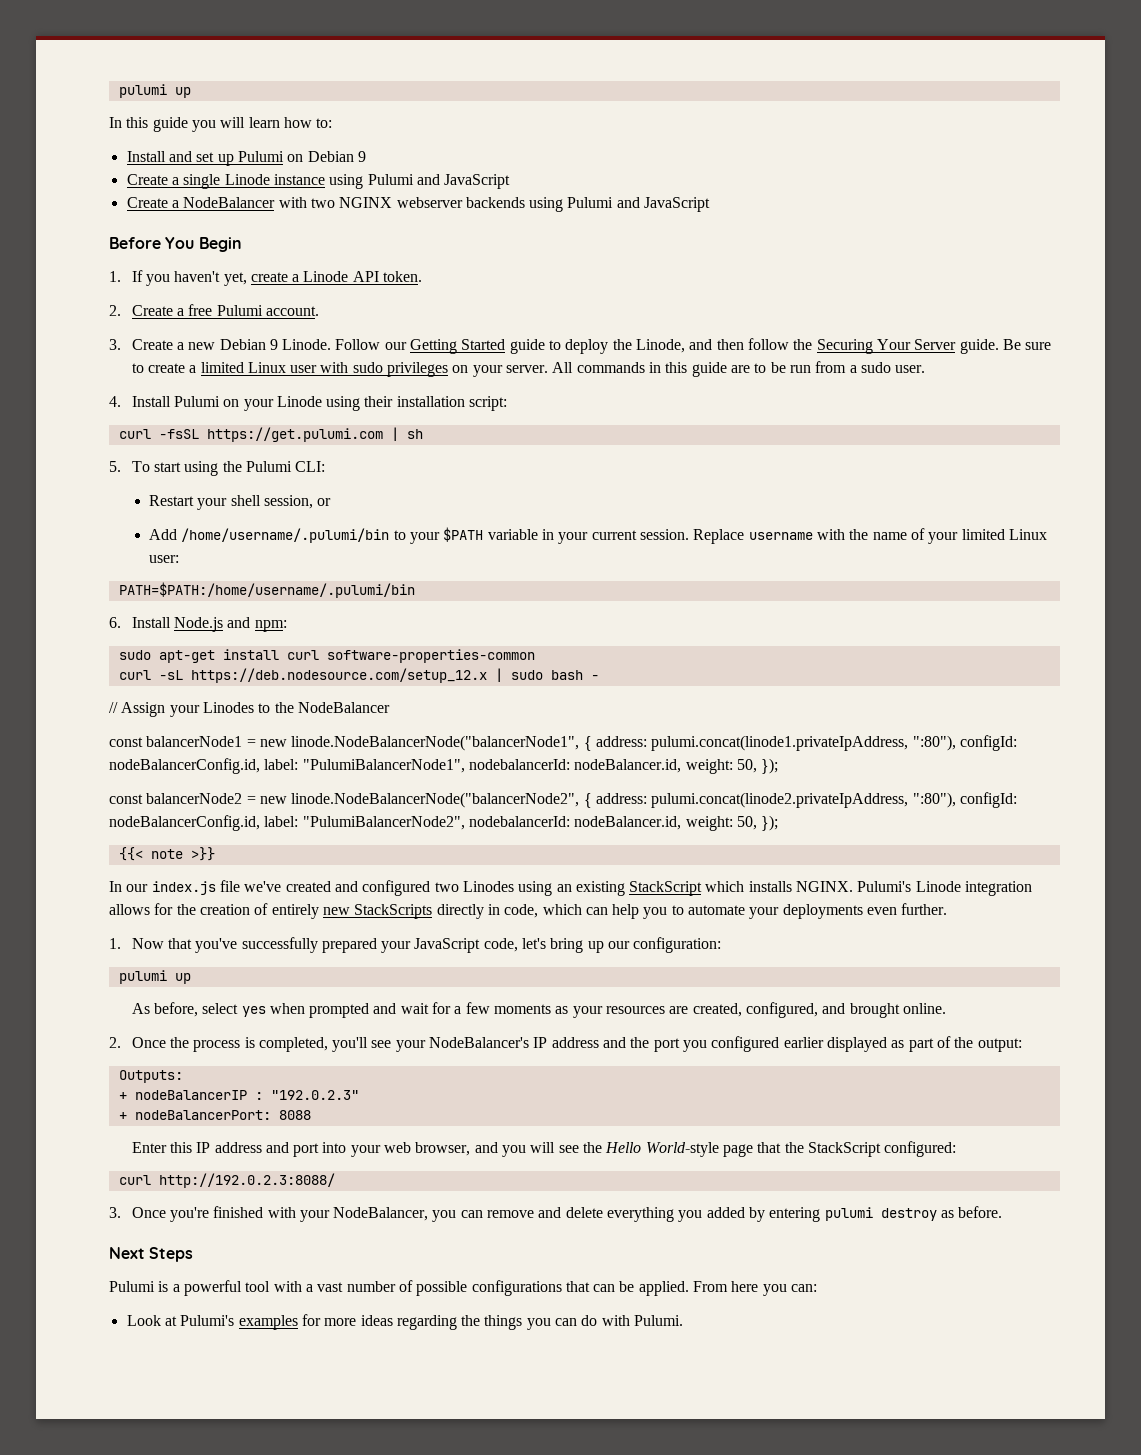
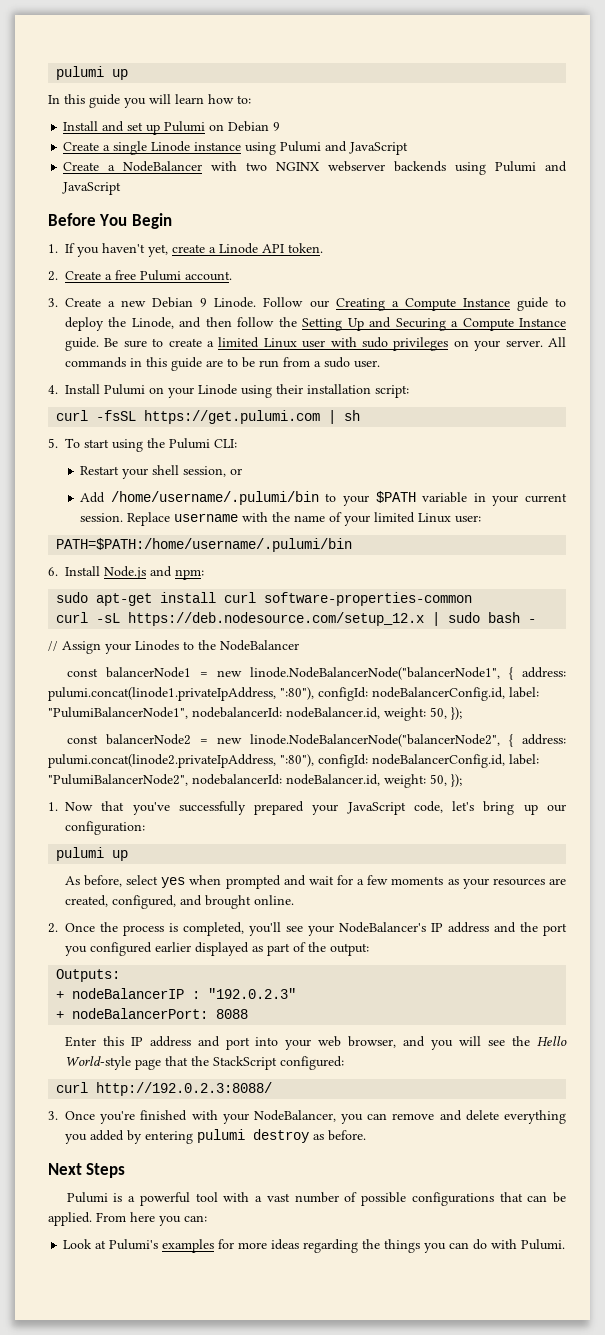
[410,339,506,354] Getting Started -> [335,298,510,311] Creating a Compute Instance
[816,339,957,354] Securing Your Server -> [302,317,566,331] Setting Up and Securing a Compute Instance
[118,847,215,861] [109,880,1033,896] [109,903,948,919] // {{< note >}} // In our index.js file we've created and configured two Linodes using an existing StackScript which installs NGINX. Pulumi's Linode integration allows for the creation of entirely new StackScripts directly in code, which can help you to automate your deployments even further. -> (462, 780) none

